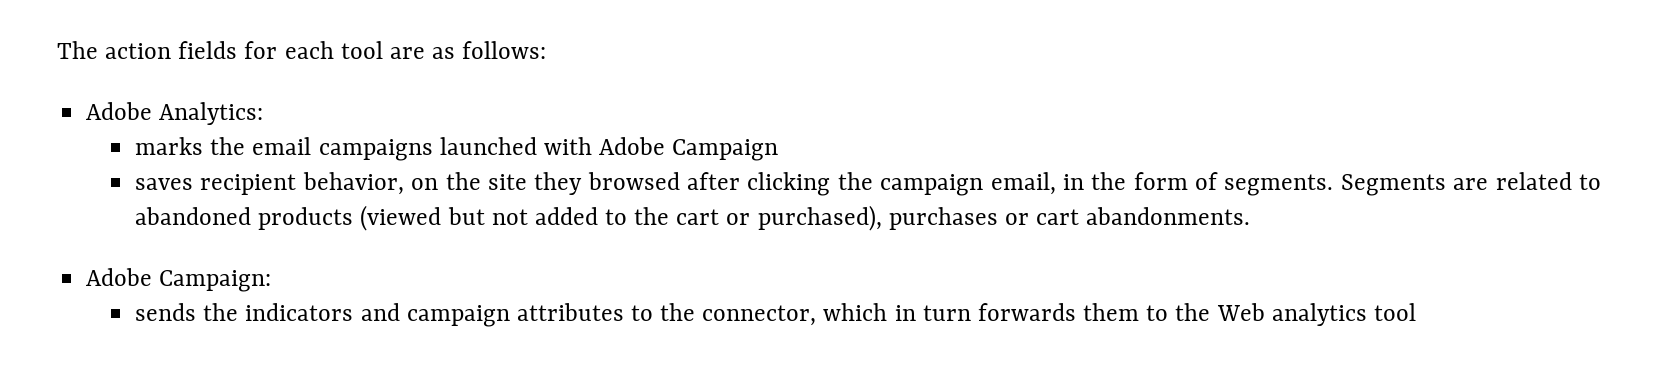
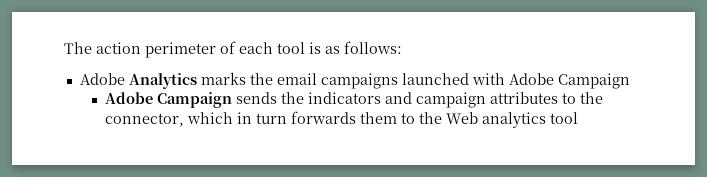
[178,41,278,59] fields for -> [145,41,236,58] perimeter of
[389,47,425,59] are -> [309,42,321,54] is
[159,102,264,125] Analytics: // -> [128,73,197,89] Analytics
[135,172,1601,196] [135,205,1251,231] [86,268,272,292] // saves recipient behavior, on the site they browsed after clicking the campaign email, in the form of segments. Segments are related to abandoned products (viewed but not added to the cart or purchased), purchases or cart abandonments. // Adobe Campaign: // -> [105,92,233,108] // Adobe Campaign

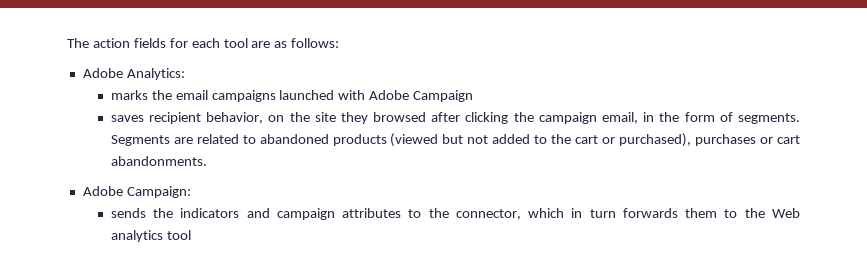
[145,41,236,58] perimeter of -> [133,38,188,48] fields for
[309,42,321,54] is -> [251,41,271,48] are
[128,73,197,89] Analytics -> [126,68,185,80] Analytics: //
[105,92,233,108] // Adobe Campaign -> [110,112,801,124] [110,133,800,147] [110,156,207,166] [82,186,191,198] // saves recipient behavior, on the site they browsed after clicking the campaign email, in the form of segments. Segments are related to abandoned products (viewed but not added to the cart or purchased), purchases or cart abandonments. // Adobe Campaign: //

